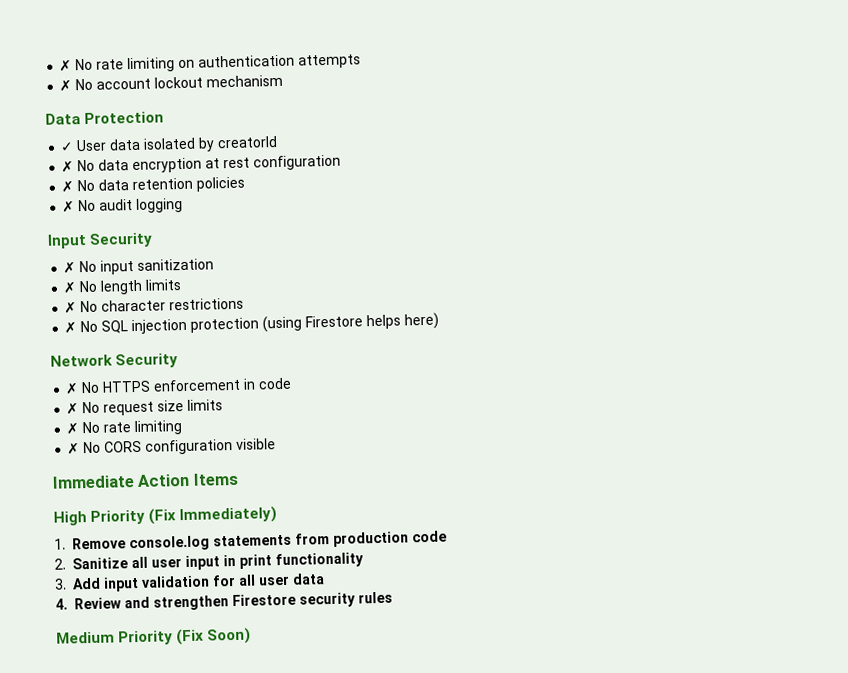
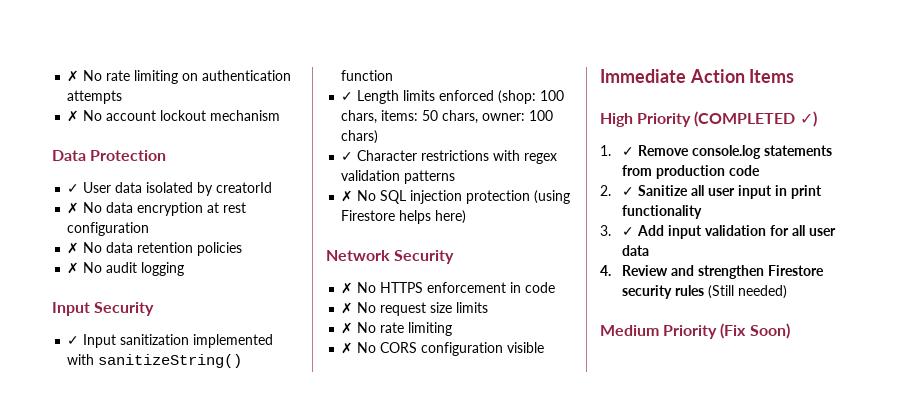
[63,258,215,275] [63,279,182,295] [64,297,245,314] ✗ No input sanitization // ✗ No length limits // ✗ No character restrictions -> [67,334,274,348] [67,354,243,368] [341,70,394,81] [341,90,565,104] [341,110,554,124] [341,130,379,144] [341,150,558,164] [341,170,456,184] ✓ Input sanitization implemented with sanitizeString() function // ✓ Length limits enforced (shop: 100 chars, items: 50 chars, owner: 100 chars) // ✓ Character restrictions with regex validation patterns
[148,506,278,525] (Fix Immediately) -> [694,111,817,127] (COMPLETED ✓)
(66, 544) none -> [621,147,634,156] ✓
(66, 564) none -> [621,187,634,196] ✓
(67, 584) none -> [621,227,634,236] ✓
(393, 597) none -> [707,285,787,299] (Still needed)

